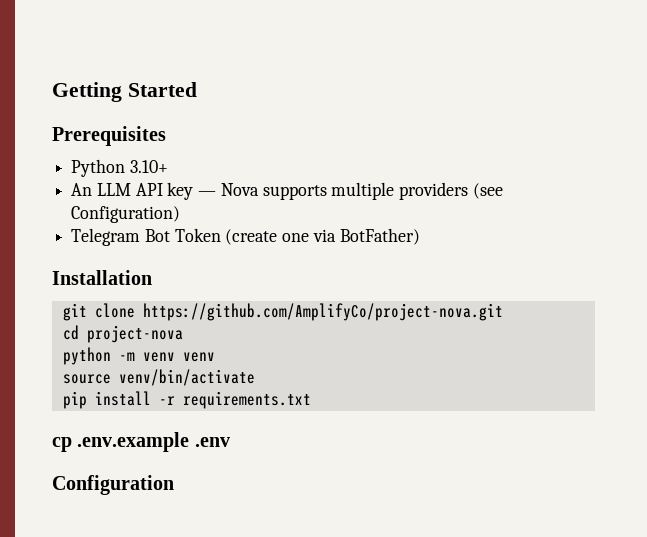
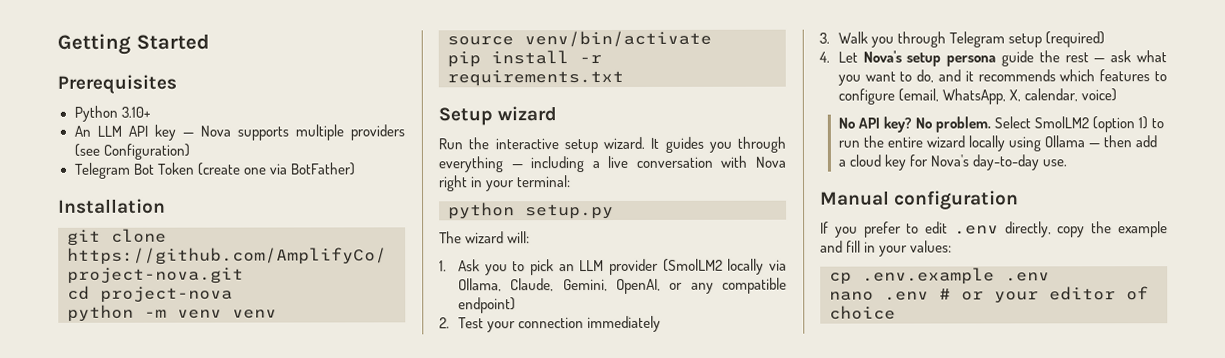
[52,432,230,452] [52,475,174,495] cp .env.example .env // Configuration -> [438,106,558,126] [438,136,786,154] [438,155,786,173] [438,175,572,192] [448,202,614,220] [439,231,531,244] [439,258,787,276] [457,277,787,294] [457,297,516,314] [439,315,662,333] [819,31,1106,48] [819,50,1167,67] [837,69,1167,86] [837,88,1118,105] [837,116,1165,133] [837,135,1158,152] [837,154,1068,171] [820,190,1020,210] [820,221,1168,238] [820,240,953,257] [829,267,1050,285] [829,286,1149,304] [829,305,896,320] Setup wizard // Run the interactive setup wizard. It guides you through everything — including a live conversation with Nova right in your terminal: // python setup.py // The wizard will: // 1. Ask you to pick an LLM provider (SmolLM2 locally via Ollama, Claude, Gemini, OpenAI, or any compatible endpoint) // 2. Test your connection immediately // 3. Walk you through Telegram setup (required) // 4. Let Nova's setup persona guide the rest — ask what you want to do, and it recommends which features to configure (email, WhatsApp, X, calendar, voice) // No API key? No problem. Select SmolLM2 (option 1) to run the entire wizard locally using Ollama — then add a cloud key for Nova's day-to-day use. // Manual configuration // If you prefer to edit .env directly, copy the example and fill in your values: // cp .env.example .env // nano .env # or your editor of choice

